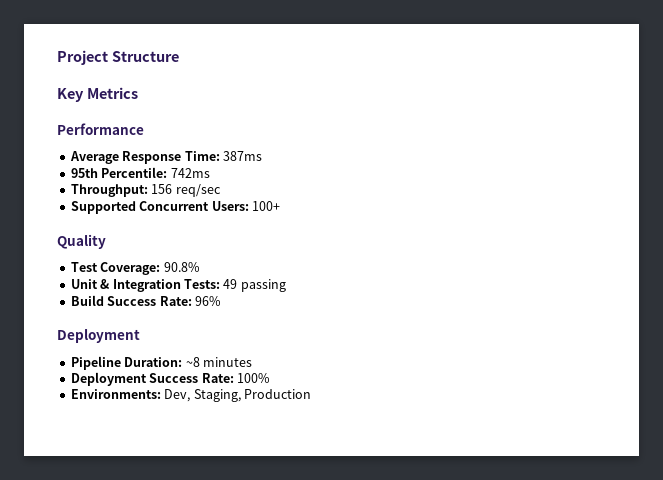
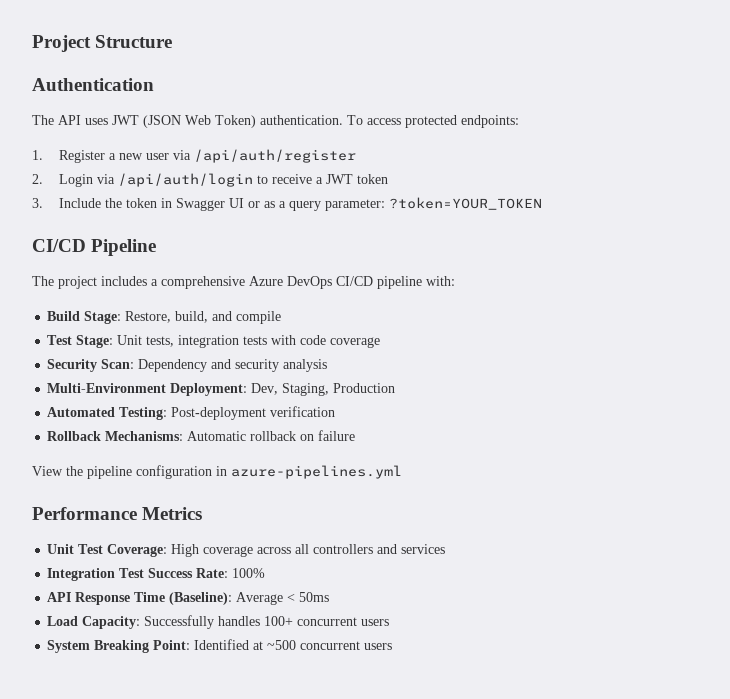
[57,87,138,102] [57,123,144,135] [69,151,262,164] [70,167,210,178] [70,184,221,197] [70,201,280,214] [57,234,106,249] [70,262,200,275] [70,279,286,292] [70,295,221,306] [57,329,140,343] [70,356,252,370] [70,372,270,386] [70,389,311,402] Key Metrics // Performance // Average Response Time: 387ms // 95th Percentile: 742ms // Throughput: 156 req/sec // Supported Concurrent Users: 100+ // Quality // Test Coverage: 90.8% // Unit & Integration Tests: 49 passing // Build Success Rate: 96% // Deployment // Pipeline Duration: ~8 minutes // Deployment Success Rate: 100% // Environments: Dev, Staging, Production -> [32,78,154,91] [32,115,519,128] [32,149,356,163] [32,173,388,187] [32,197,542,211] [32,239,157,256] [32,276,455,289] [47,311,282,324] [47,335,381,348] [47,359,328,372] [47,383,396,396] [47,406,336,420] [47,430,356,441] [32,465,402,479] [32,507,203,520] [47,544,446,557] [47,568,266,581] [47,592,330,605] [47,615,390,629] [47,639,393,653] Authentication // The API uses JWT (JSON Web Token) authentication. To access protected endpoints: // 1. Register a new user via /api/auth/register // 2. Login via /api/auth/login to receive a JWT token // 3. Include the token in Swagger UI or as a query parameter: ?token=YOUR_TOKEN // CI/CD Pipeline // The project includes a comprehensive Azure DevOps CI/CD pipeline with: // Build Stage: Restore, build, and compile // Test Stage: Unit tests, integration tests with code coverage // Security Scan: Dependency and security analysis // Multi-Environment Deployment: Dev, Staging, Production // Automated Testing: Post-deployment verification // Rollback Mechanisms: Automatic rollback on failure // View the pipeline configuration in azure-pipelines.yml // Performance Metrics // Unit Test Coverage: High coverage across all controllers and services // Integration Test Success Rate: 100% // API Response Time (Baseline): Average < 50ms // Load Capacity: Successfully handles 100+ concurrent users // System Breaking Point: Identified at ~500 concurrent users

